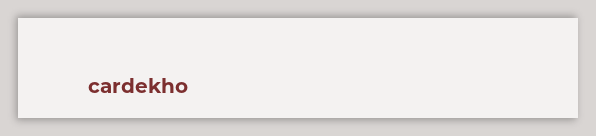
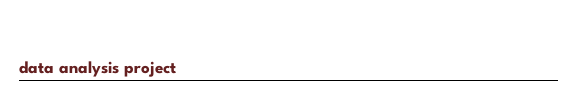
[88,78,188,93] cardekho -> [19,61,176,77] data analysis project

